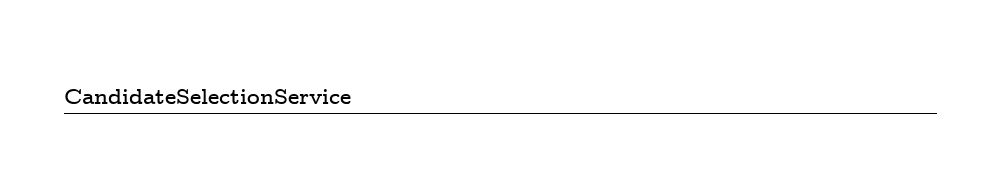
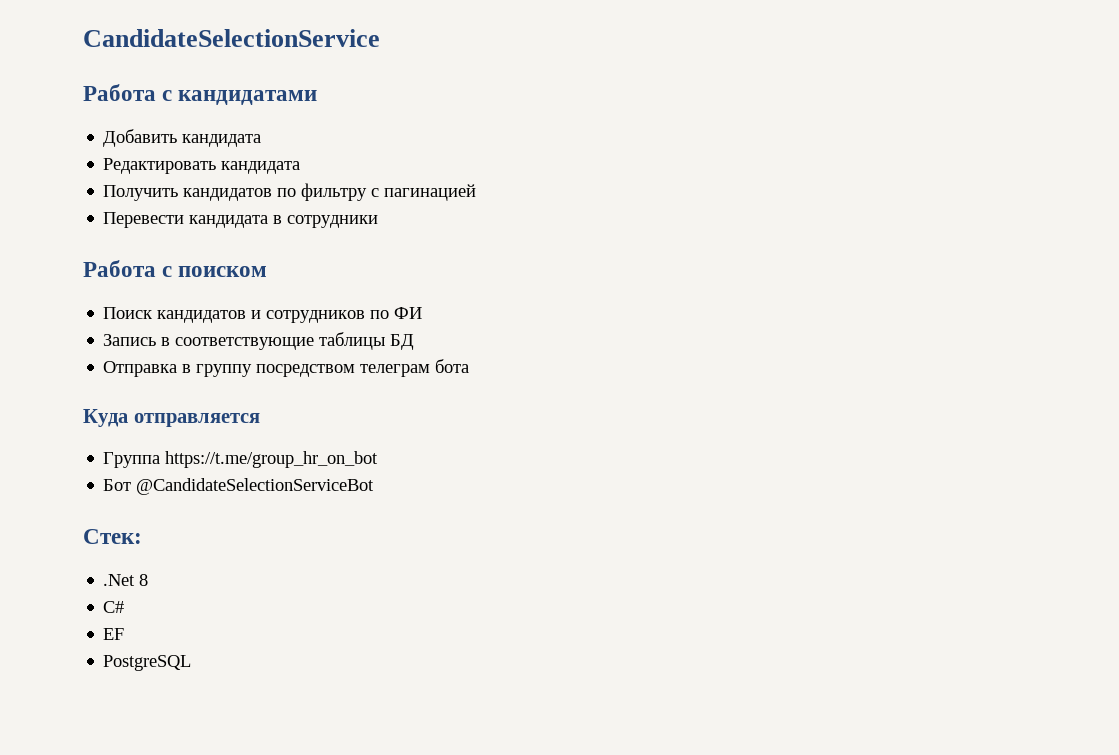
(351, 96) none -> [83,84,318,105] [103,129,262,147] [103,158,301,174] [103,183,477,201] [103,212,379,228] [83,260,268,277] [103,307,423,323] [103,332,415,350] [103,359,470,377] [83,409,260,427] [103,451,379,468] [103,478,375,495] [83,529,142,544] [103,574,149,586] [103,601,125,613] [103,628,125,640] [103,655,192,671] // Работа с кандидатами // Добавить кандидата // Редактировать кандидата // Получить кандидатов по фильтру с пагинацией // Перевести кандидата в сотрудники // Работа с поиском // Поиск кандидатов и сотрудников по ФИ // Запись в соответствующие таблицы БД // Отправка в группу посредством телеграм бота // Куда отправляется // Группа https://t.me/group_hr_on_bot // Бот @CandidateSelectionServiceBot // Стек: // .Net 8 // C# // EF // PostgreSQL

